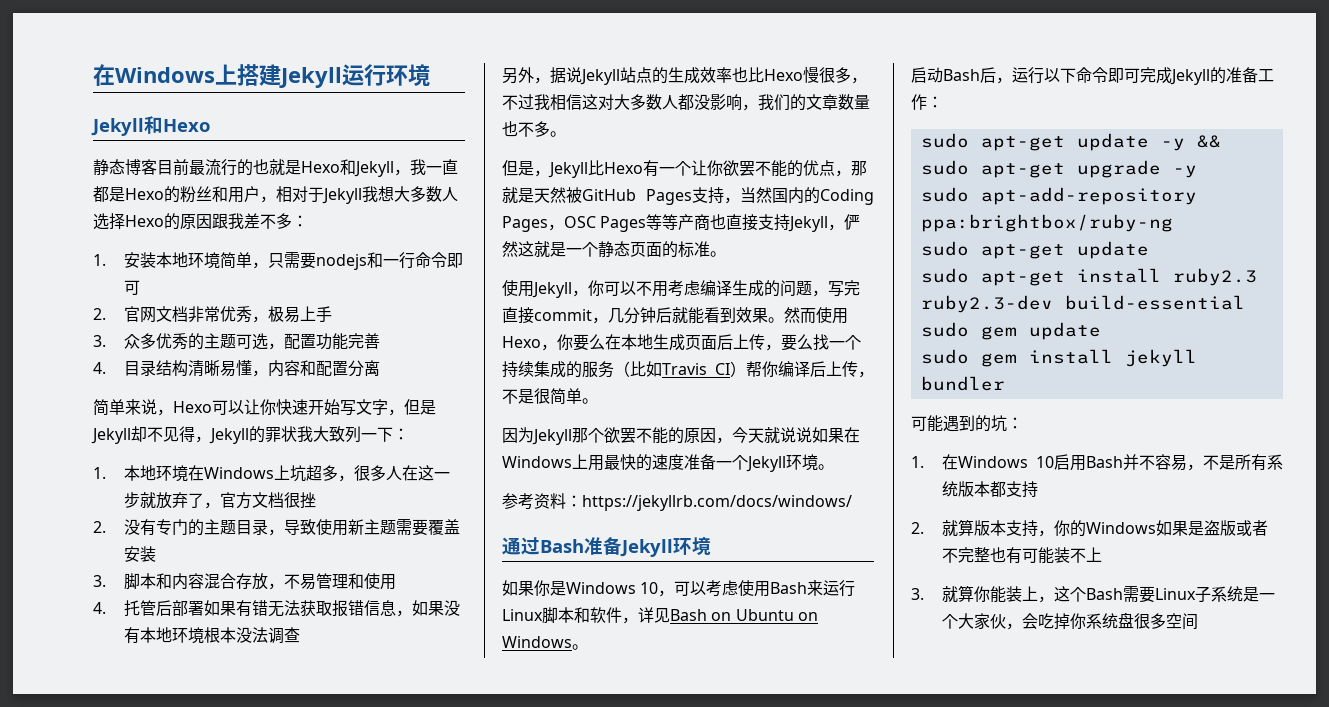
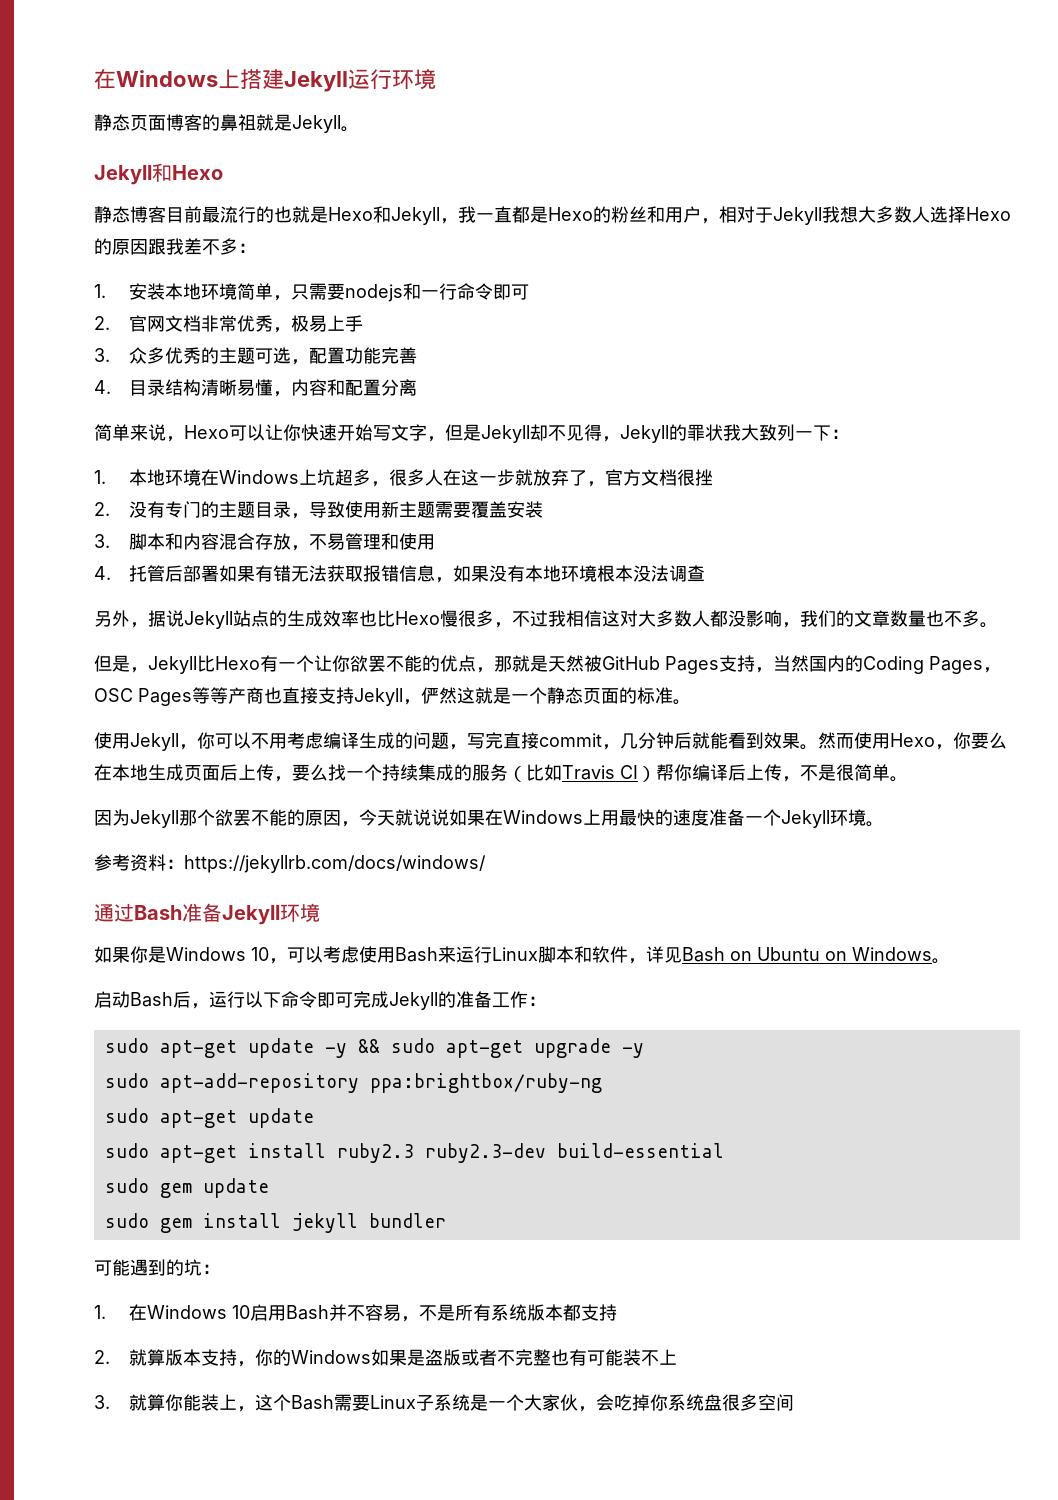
(430, 75) none -> [94,114,359,133] // 静态页面博客的鼻祖就是Jekyll。

